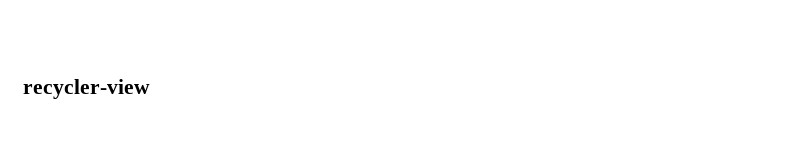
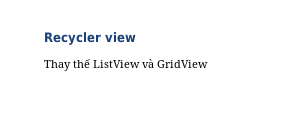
[23,79,150,99] recycler-view -> [44,32,136,45] [44,59,208,71] Recycler view // Thay thế ListView và GridView

